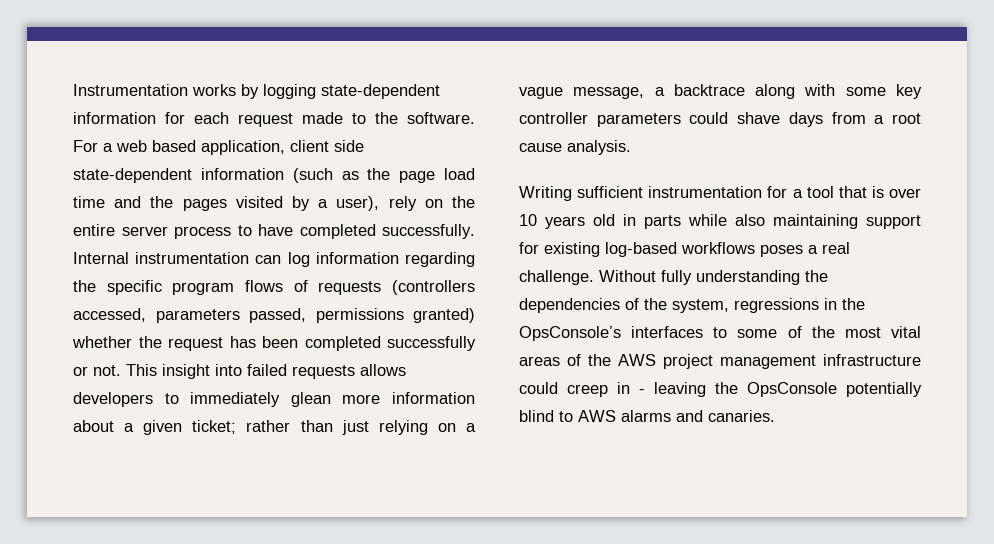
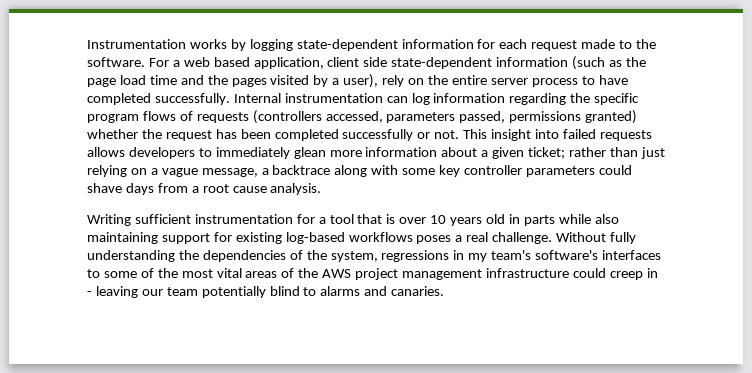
[842,298,865,310] [519,326,621,341] the OpsConsole’s -> [468,250,599,262] my team's software's
[715,382,837,397] the OpsConsole -> [141,287,198,296] our team
[578,410,616,422] AWS -> (317, 291) none

